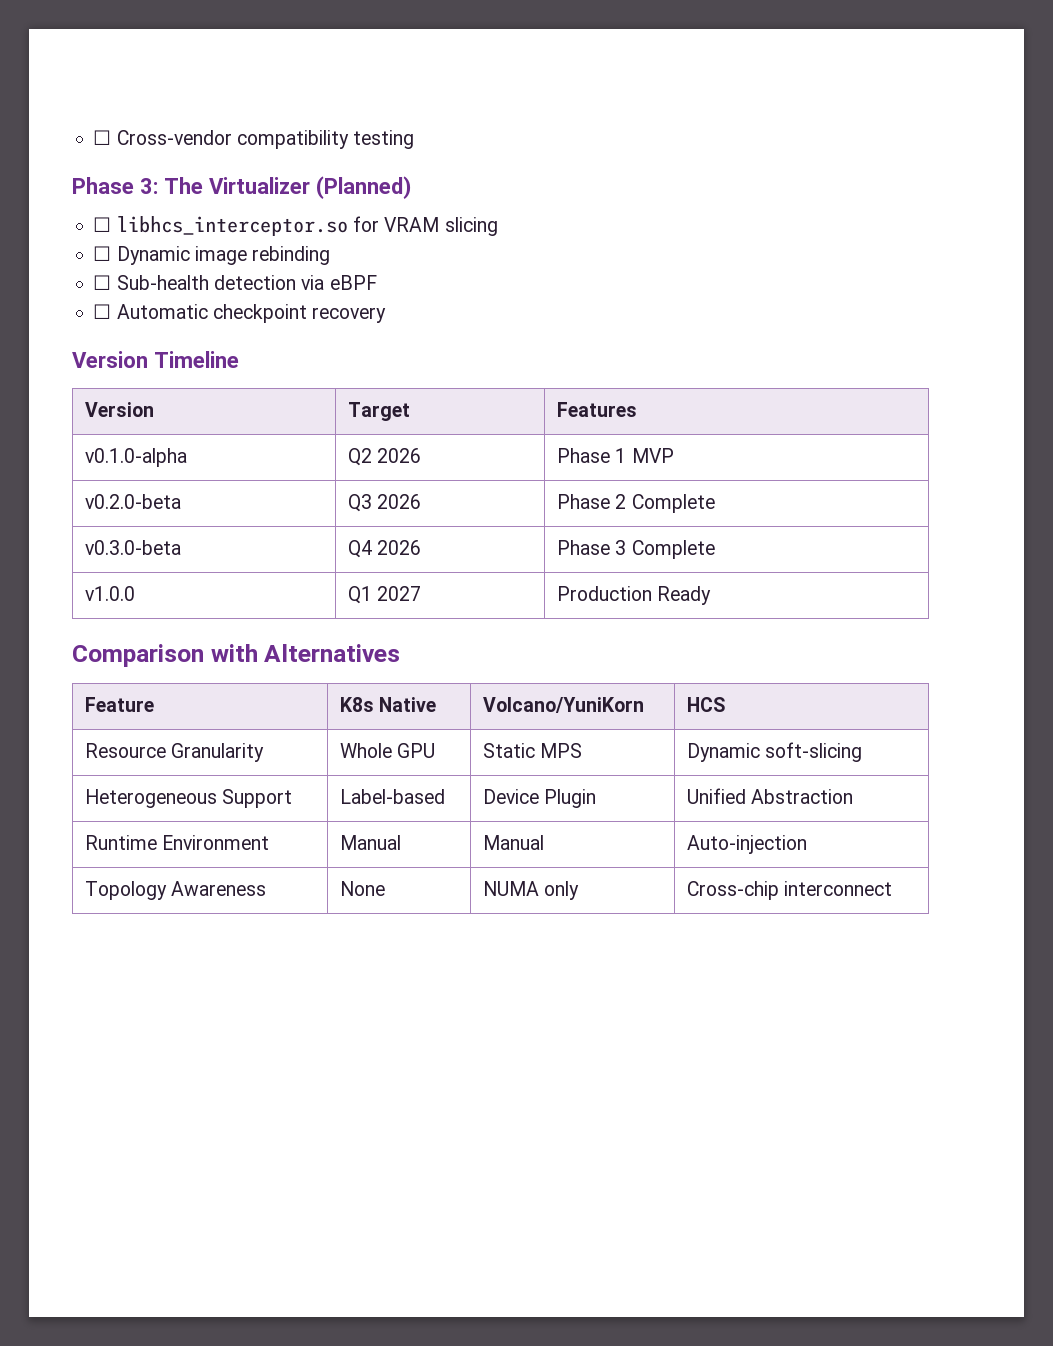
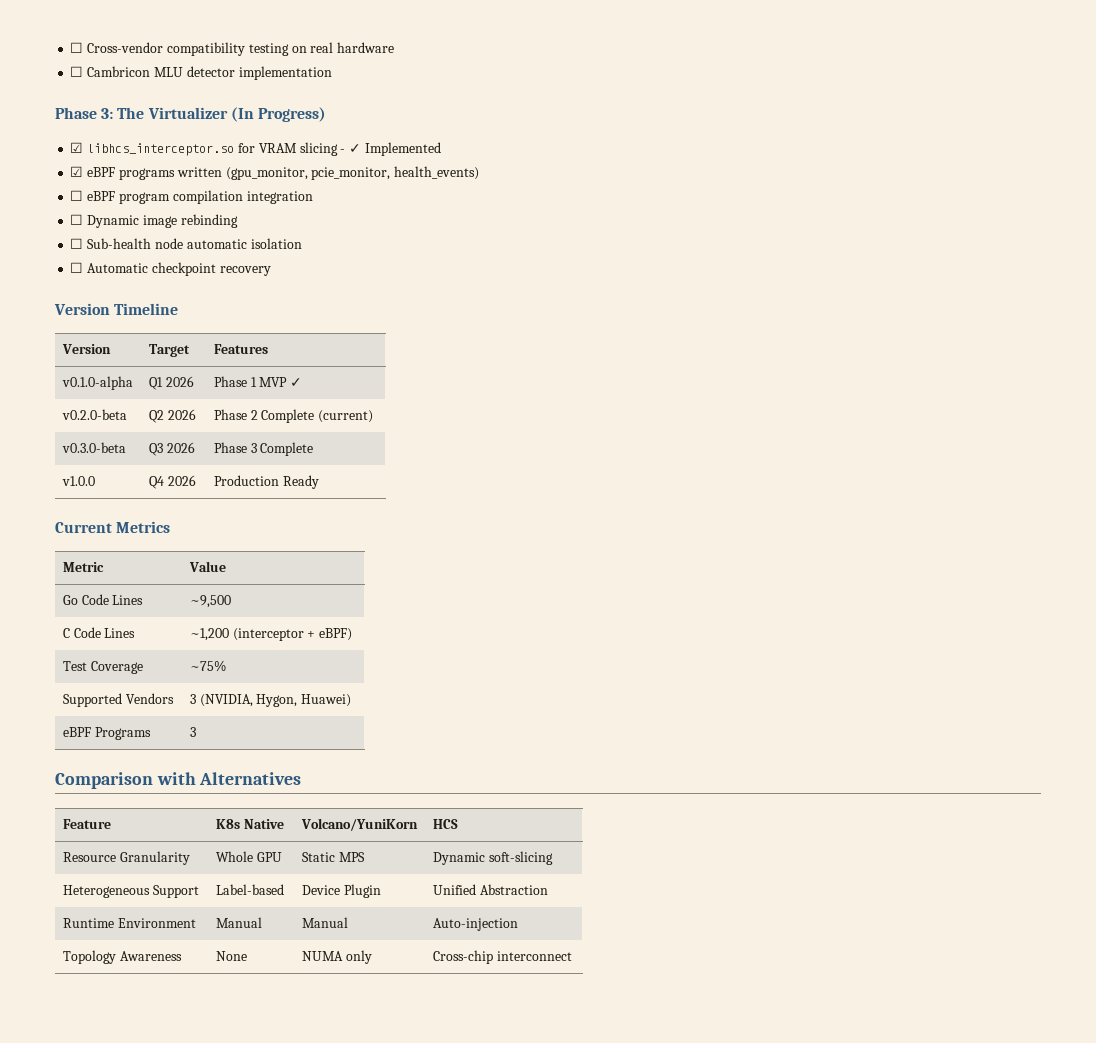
(415, 139) none -> [291,42,395,53] [70,66,332,80] on real hardware // ☐ Cambricon MLU detector implementation
[315,176,411,199] [93,217,112,232] (Planned) // ☐ -> [230,107,326,122] [70,142,84,153] (In Progress) // ☑
(498, 226) none -> [340,142,441,156] [70,166,480,180] [70,190,313,204] - ✓ Implemented // ☑ eBPF programs written (gpu_monitor, pcie_monitor, health_events) // ☐ eBPF program compilation integration
[213,275,377,290] detection via eBPF -> [154,238,302,249] node automatic isolation
[348,448,373,466] Q2 -> [148,377,163,390] Q1
(674, 455) none -> [290,378,303,387] ✓
[348,494,373,512] Q3 -> [148,410,164,423] Q2
(715, 503) none -> [318,410,374,423] (current)
[348,540,373,558] Q4 -> [148,443,163,456] Q3
[348,586,422,604] Q1 2027 -> [148,475,196,489] Q4 2026
(712, 595) none -> [55,521,171,533] [62,562,104,572] [188,561,226,572] [62,594,144,605] [189,595,231,608] [62,627,136,638] [189,628,353,641] [62,661,143,674] [189,660,226,672] [62,693,174,707] [189,694,352,707] [62,727,151,740] [189,727,196,737] // Current Metrics // Metric | Value // Go Code Lines | ~9,500 // C Code Lines | ~1,200 (interceptor + eBPF) // Test Coverage | ~75% // Supported Vendors | 3 (NVIDIA, Hygon, Huawei) // eBPF Programs | 3

